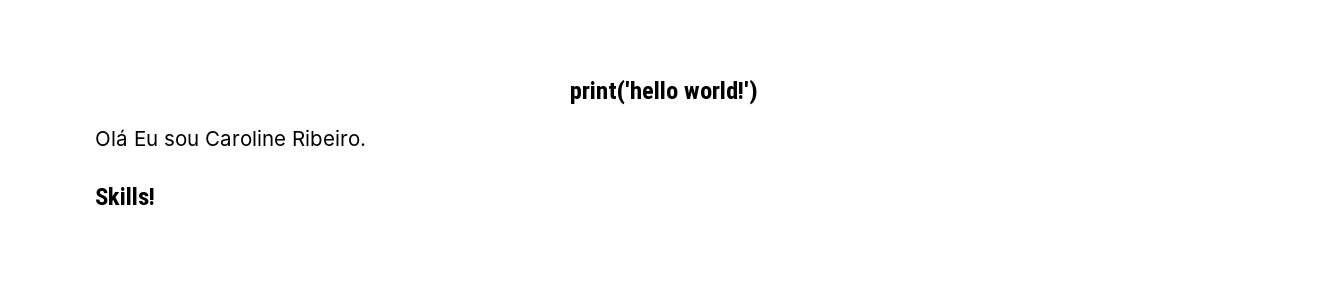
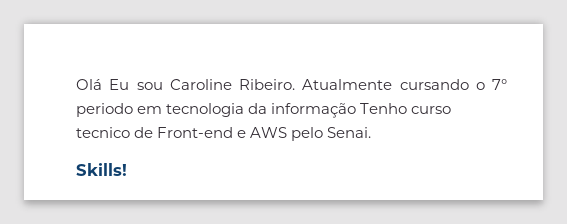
[569,79,759,105] print('hello world!') // -> (76, 84) none
(366, 137) none -> [302,79,507,90] [76,103,452,118] [76,127,372,141] Atualmente cursando o 7° periodo em tecnologia da informação Tenho curso tecnico de Front-end e AWS pelo Senai.

